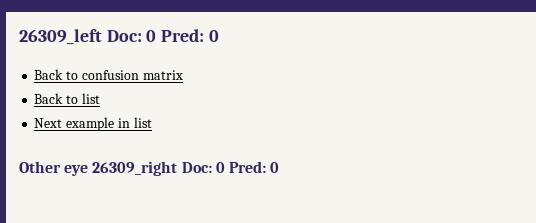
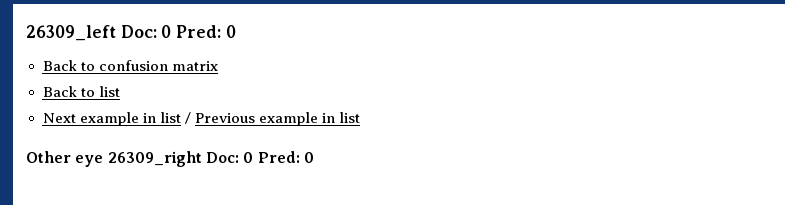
(152, 122) none -> [184,112,360,126] / Previous example in list

